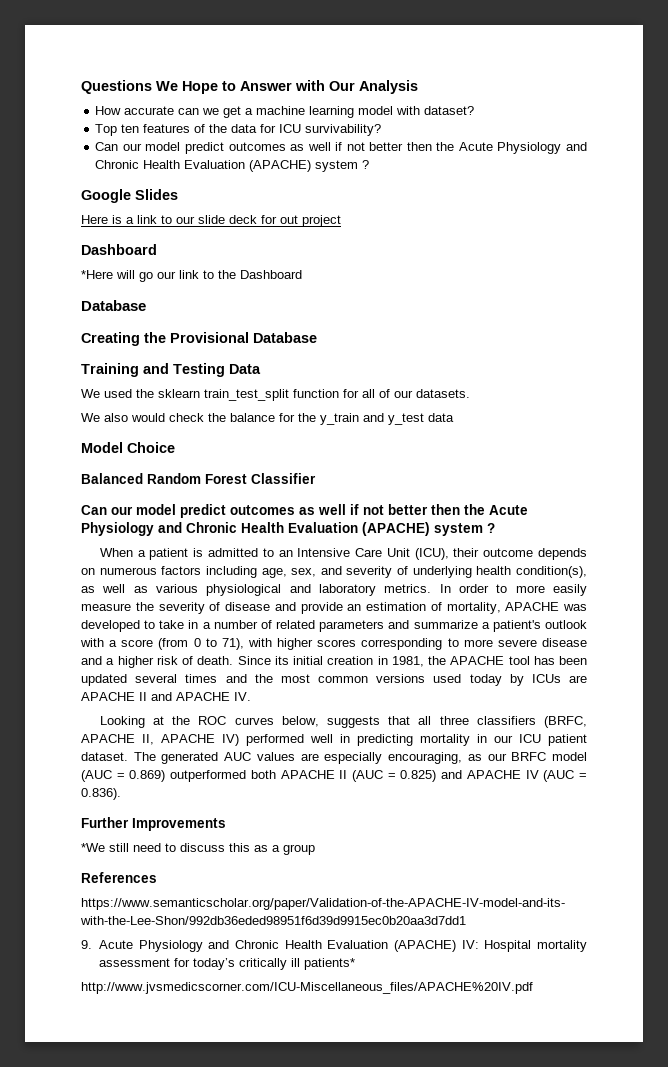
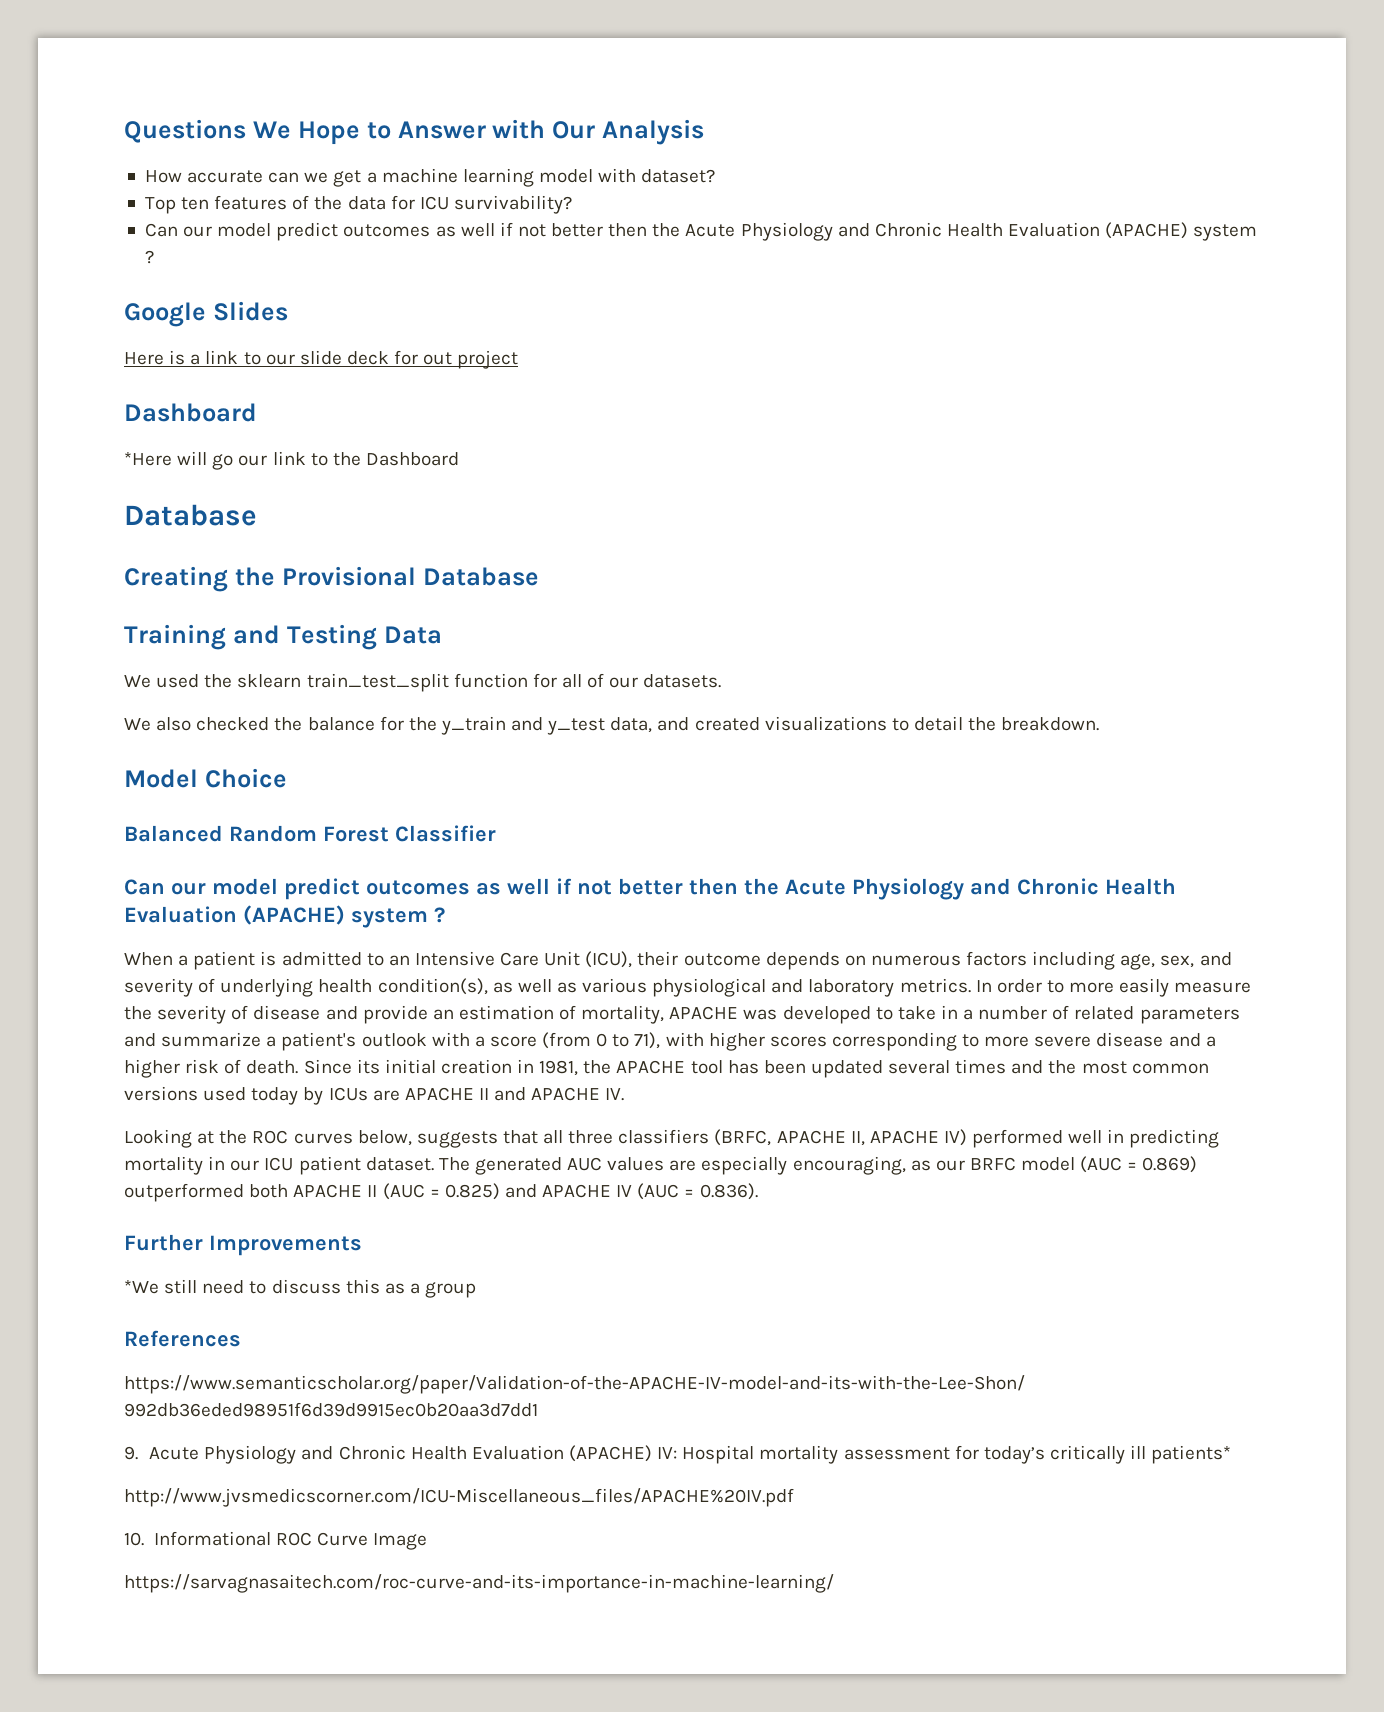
[131,413,204,422] would check -> [196,717,270,731] checked
[428,413,454,422] data -> [610,716,1100,733] data, and created visualizations to detail the breakdown.
(533, 988) none -> [124,1531,427,1550] [124,1574,834,1593] // 10. Informational ROC Curve Image // https://sarvagnasaitech.com/roc-curve-and-its-importance-in-machine-learning/

